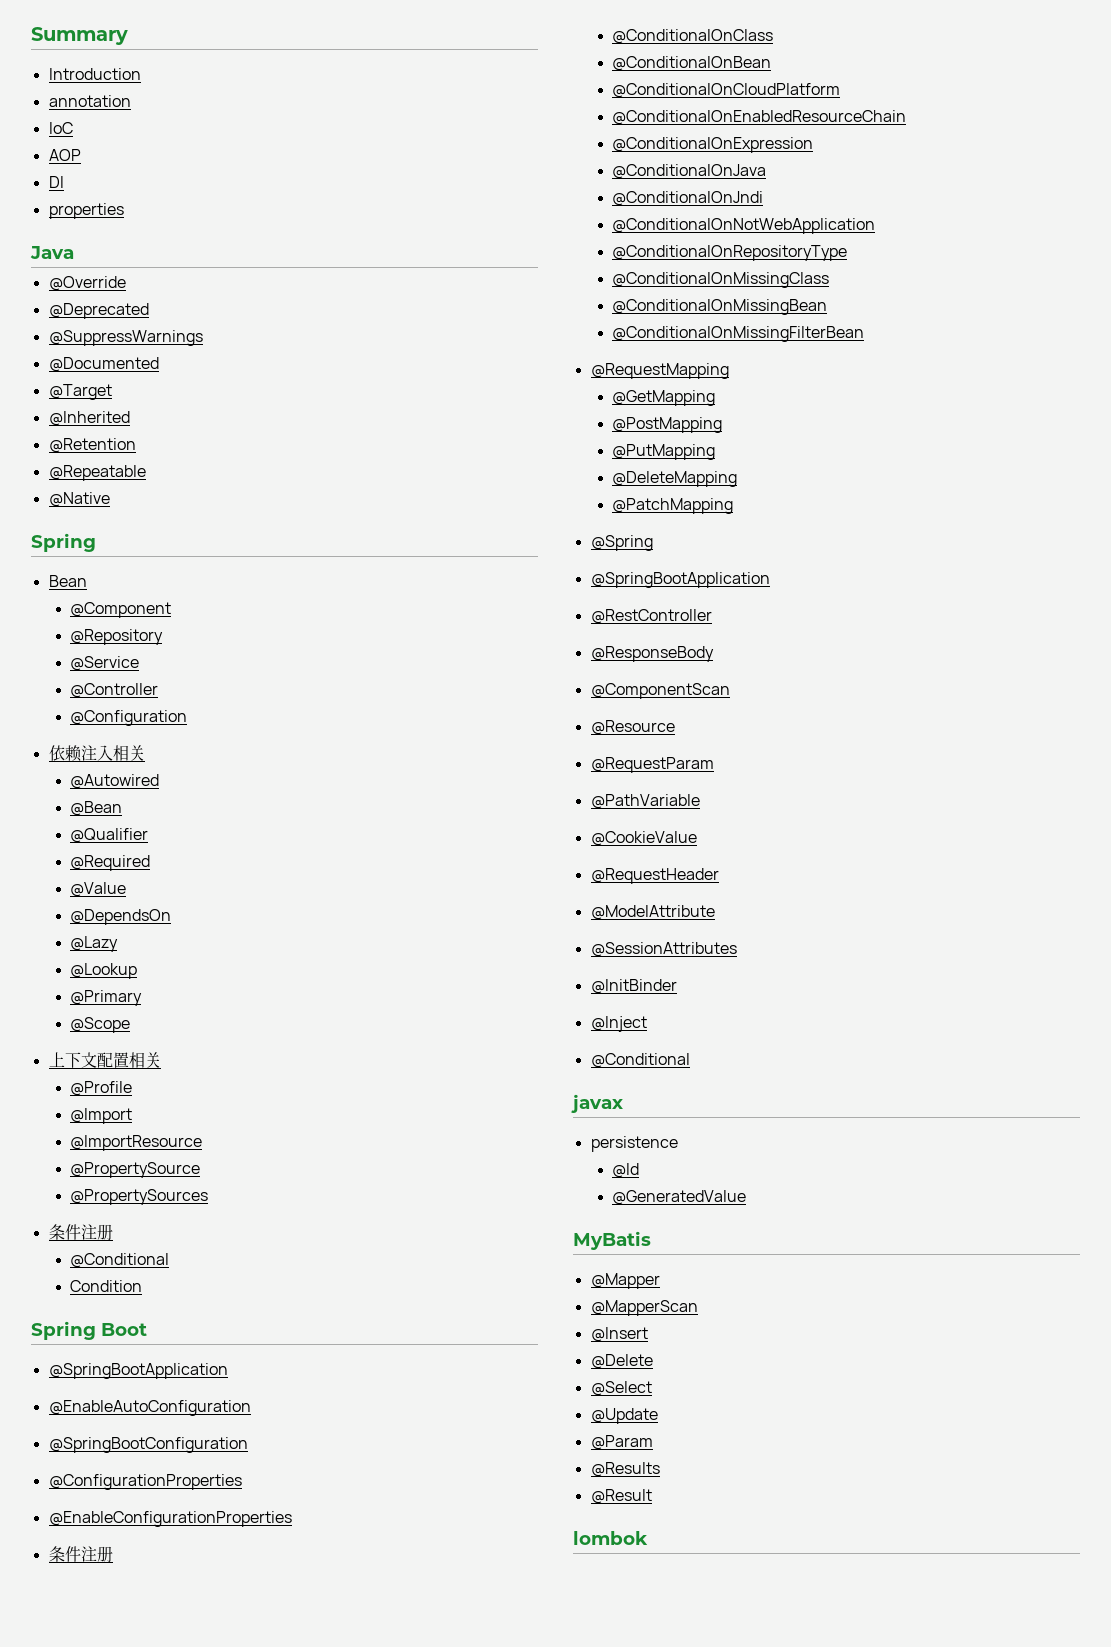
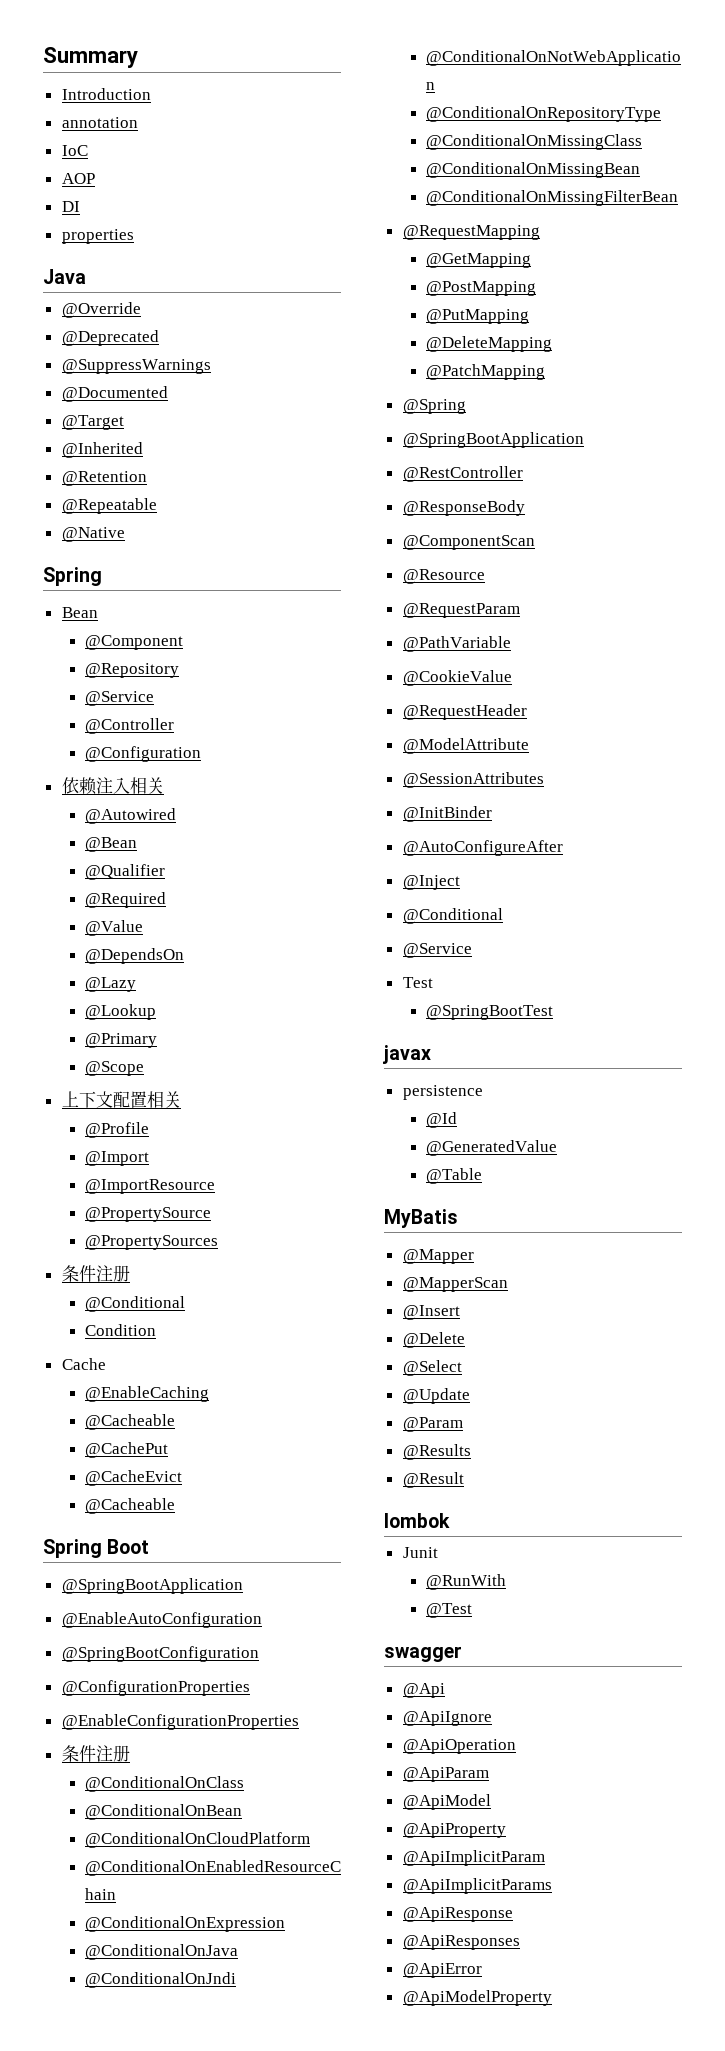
(143, 1286) none -> [61,1358,106,1370] [84,1386,209,1402] [84,1414,175,1430] [84,1442,168,1458] [84,1470,182,1486] [84,1498,175,1514] // Cache // @EnableCaching // @Cacheable // @CachePut // @CacheEvict // @Cacheable
(677, 986) none -> [402,840,563,856] // @AutoConfigureAfter
(690, 1060) none -> [402,943,472,958] [402,977,433,988] [425,1005,553,1020] // @Service // Test // @SpringBootTest
(747, 1197) none -> [425,1168,482,1184] // @Table
(648, 1538) none -> [402,1547,438,1558] [425,1574,506,1590] [425,1603,472,1618] [384,1646,462,1662] [402,1683,445,1698] [402,1711,492,1726] [402,1739,516,1754] [402,1767,489,1782] [402,1794,491,1810] [402,1823,506,1838] [402,1850,545,1866] [402,1878,552,1894] [402,1907,513,1922] [402,1935,520,1950] [402,1963,482,1978] [402,1990,552,2006] // Junit // @RunWith // @Test // swagger // @Api // @ApiIgnore // @ApiOperation // @ApiParam // @ApiModel // @ApiProperty // @ApiImplicitParam // @ApiImplicitParams // @ApiResponse // @ApiResponses // @ApiError // @ApiModelProperty

